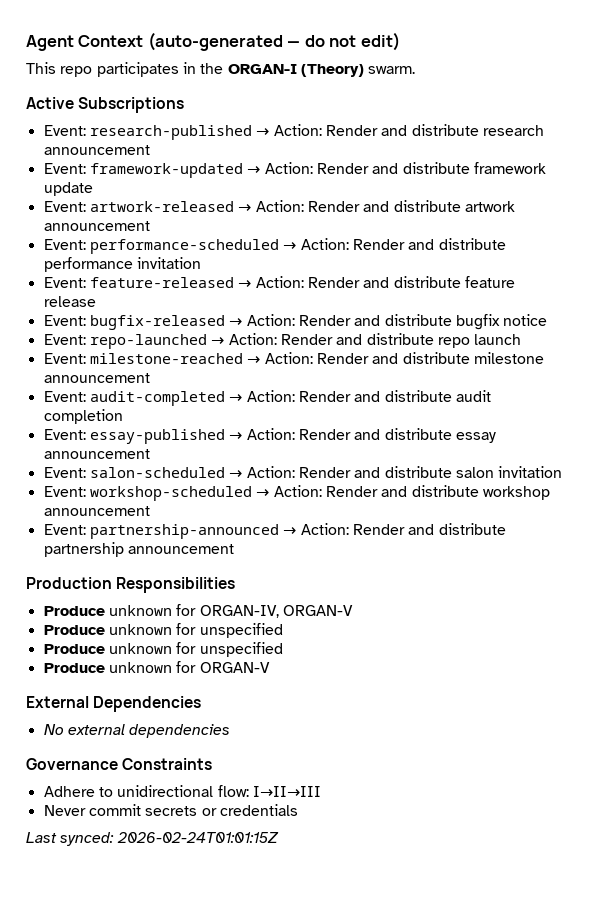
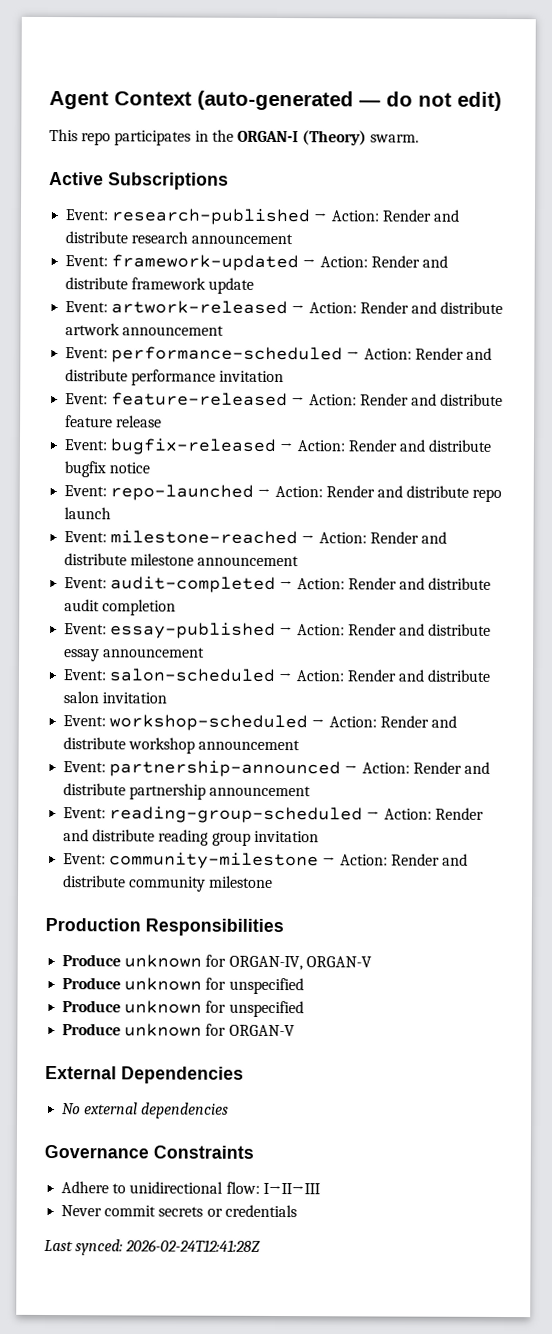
(234, 549) none -> [63,806,484,824] [63,829,319,846] [63,852,468,870] [63,875,274,892] // Event: reading-group-scheduled → Action: Render and distribute reading group invitation // Event: community-milestone → Action: Render and distribute community milestone
[116,832,279,843] 2026-02-24T01:01:15Z -> [125,1239,262,1252] 2026-02-24T12:41:28Z

